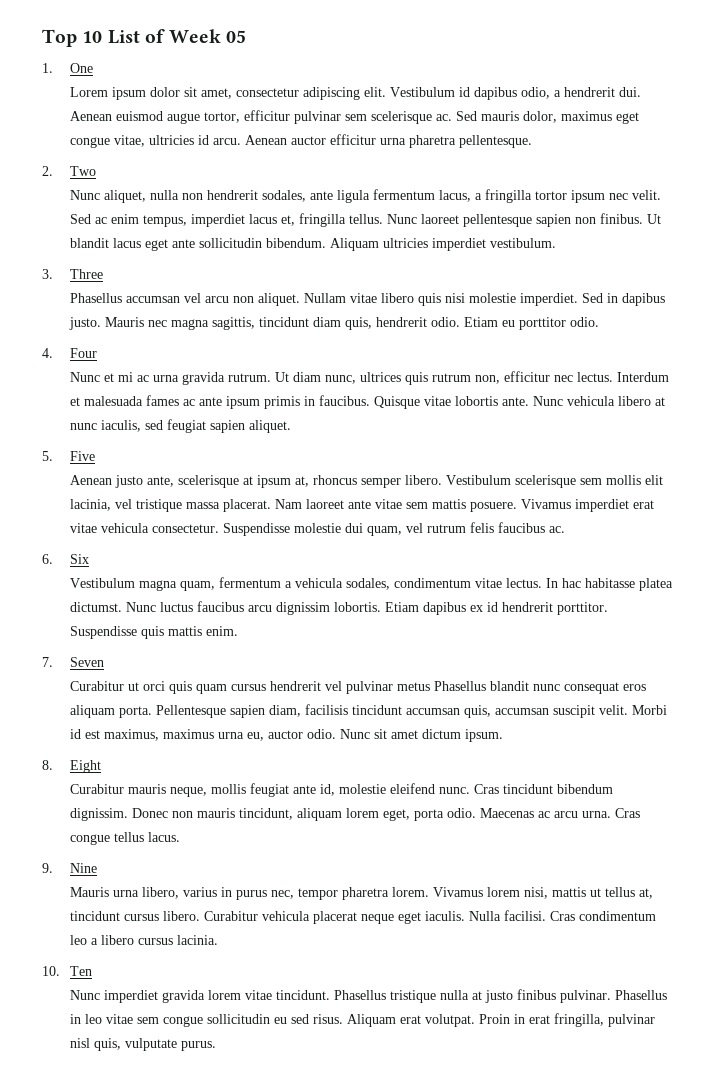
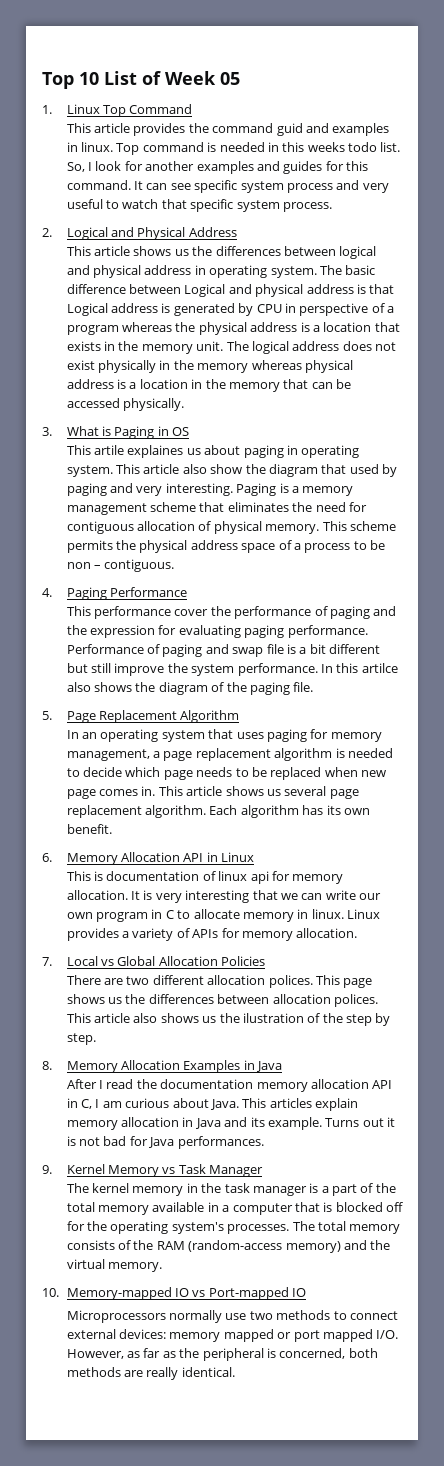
[69,63,93,73] [69,87,641,100] [69,110,639,124] [69,134,532,148] [42,166,96,176] [69,189,661,203] [69,213,661,227] [69,238,556,251] [42,269,103,279] [69,293,665,306] [68,317,599,330] [42,348,97,358] [69,371,669,385] [69,395,665,409] [69,419,291,433] [42,451,95,461] [69,475,663,488] [69,499,654,512] [69,522,565,536] [42,554,89,564] [69,577,673,591] [69,601,608,615] [69,626,238,639] [42,657,104,667] [69,681,646,694] [69,704,667,718] [69,729,503,742] [42,760,101,773] [69,783,613,797] [69,808,640,821] [69,832,180,845] [42,863,97,873] [69,887,653,900] [69,910,656,924] [69,935,218,945] [42,966,92,976] [69,989,667,1003] [69,1013,655,1027] [69,1038,216,1051] One // Lorem ipsum dolor sit amet, consectetur adipiscing elit. Vestibulum id dapibus odio, a hendrerit dui. Aenean euismod augue tortor, efficitur pulvinar sem scelerisque ac. Sed mauris dolor, maximus eget congue vitae, ultricies id arcu. Aenean auctor efficitur urna pharetra pellentesque. // 2. Two // Nunc aliquet, nulla non hendrerit sodales, ante ligula fermentum lacus, a fringilla tortor ipsum nec velit. Sed ac enim tempus, imperdiet lacus et, fringilla tellus. Nunc laoreet pellentesque sapien non finibus. Ut blandit lacus eget ante sollicitudin bibendum. Aliquam ultricies imperdiet vestibulum. // 3. Three // Phasellus accumsan vel arcu non aliquet. Nullam vitae libero quis nisi molestie imperdiet. Sed in dapibus justo. Mauris nec magna sagittis, tincidunt diam quis, hendrerit odio. Etiam eu porttitor odio. // 4. Four // Nunc et mi ac urna gravida rutrum. Ut diam nunc, ultrices quis rutrum non, efficitur nec lectus. Interdum et malesuada fames ac ante ipsum primis in faucibus. Quisque vitae lobortis ante. Nunc vehicula libero at nunc iaculis, sed feugiat sapien aliquet. // 5. Five // Aenean justo ante, scelerisque at ipsum at, rhoncus semper libero. Vestibulum scelerisque sem mollis elit lacinia, vel tristique massa placerat. Nam laoreet ante vitae sem mattis posuere. Vivamus imperdiet erat vitae vehicula consectetur. Suspendisse molestie dui quam, vel rutrum felis faucibus ac. // 6. Six // Vestibulum magna quam, fermentum a vehicula sodales, condimentum vitae lectus. In hac habitasse platea dictumst. Nunc luctus faucibus arcu dignissim lobortis. Etiam dapibus ex id hendrerit porttitor. Suspendisse quis mattis enim. // 7. Seven // Curabitur ut orci quis quam cursus hendrerit vel pulvinar metus Phasellus blandit nunc consequat eros aliquam porta. Pellentesque sapien diam, facilisis tincidunt accumsan quis, accumsan suscipit velit. Morbi id est maximus, maximus urna eu, auctor odio. Nunc sit amet dictum ipsum. // 8. Eight // Curabitur mauris neque, mollis feugiat ante id, molestie eleifend nunc. Cras tincidunt bibendum dignissim. Donec non mauris tincidunt, aliquam lorem eget, porta odio. Maecenas ac arcu urna. Cras congue tellus lacus. // 9. Nine // Mauris urna libero, varius in purus nec, tempor pharetra lorem. Vivamus lorem nisi, mattis ut tellus at, tincidunt cursus libero. Curabitur vehicula placerat neque eget iaculis. Nulla facilisi. Cras condimentum leo a libero cursus lacinia. // 10. Ten // Nunc imperdiet gravida lorem vitae tincidunt. Phasellus tristique nulla at justo finibus pulvinar. Phasellus in leo vitae sem congue sollicitudin eu sed risus. Aliquam erat volutpat. Proin in erat fringilla, pulvinar nisl quis, vulputate purus. -> [66,104,193,117] [66,123,390,136] [66,142,401,155] [66,161,368,174] [66,180,389,193] [66,199,332,212] [42,227,237,240] [66,246,377,259] [66,265,376,278] [66,284,395,297] [66,303,394,316] [66,322,400,335] [66,341,396,354] [66,360,353,373] [66,379,351,392] [66,398,184,411] [42,426,190,439] [66,445,360,458] [66,464,397,477] [66,483,354,496] [66,502,367,515] [66,521,396,534] [66,540,385,553] [66,559,175,572] [42,587,187,600] [66,606,397,619] [66,625,368,638] [66,644,380,657] [66,663,398,676] [66,682,314,695] [42,710,240,723] [66,729,382,742] [66,748,393,761] [66,767,386,780] [66,786,359,799] [66,805,370,818] [66,824,112,834] [42,852,255,865] [66,871,344,884] [66,890,381,903] [66,909,380,922] [66,928,358,941] [42,956,266,966] [66,975,373,988] [66,994,378,1007] [66,1013,391,1026] [66,1033,96,1045] [42,1060,283,1073] [66,1079,393,1092] [66,1098,358,1111] [66,1117,395,1130] [66,1136,264,1149] [42,1164,264,1177] [66,1183,396,1196] [66,1202,403,1215] [66,1221,401,1234] [66,1240,391,1253] [66,1259,162,1272] [42,1287,307,1300] [66,1310,398,1323] [66,1329,399,1342] [66,1348,378,1361] [66,1367,235,1380] Linux Top Command // This article provides the command guid and examples in linux. Top command is needed in this weeks todo list. So, I look for another examples and guides for this command. It can see specific system process and very useful to watch that specific system process. // 2. Logical and Physical Address // This article shows us the differences between logical and physical address in operating system. The basic difference between Logical and physical address is that Logical address is generated by CPU in perspective of a program whereas the physical address is a location that exists in the memory unit. The logical address does not exist physically in the memory whereas physical address is a location in the memory that can be accessed physically. // 3. What is Paging in OS // This artile explaines us about paging in operating system. This article also show the diagram that used by paging and very interesting. Paging is a memory management scheme that eliminates the need for contiguous allocation of physical memory. This scheme permits the physical address space of a process to be non – contiguous. // 4. Paging Performance // This performance cover the performance of paging and the expression for evaluating paging performance. Performance of paging and swap file is a bit different but still improve the system performance. In this artilce also shows the diagram of the paging file. // 5. Page Replacement Algorithm // In an operating system that uses paging for memory management, a page replacement algorithm is needed to decide which page needs to be replaced when new page comes in. This article shows us several page replacement algorithm. Each algorithm has its own benefit. // 6. Memory Allocation API in Linux // This is documentation of linux api for memory allocation. It is very interesting that we can write our own program in C to allocate memory in linux. Linux provides a variety of APIs for memory allocation. // 7. Local vs Global Allocation Policies // There are two different allocation polices. This page shows us the differences between allocation polices. This article also shows us the ilustration of the step by step. // 8. Memory Allocation Examples in Java // After I read the documentation memory allocation API in C, I am curious about Java. This articles explain memory allocation in Java and its example. Turns out it is not bad for Java performances. // 9. Kernel Memory vs Task Manager // The kernel memory in the task manager is a part of the total memory available in a computer that is blocked off for the operating system's processes. The total memory consists of the RAM (random-access memory) and the virtual memory. // 10. Memory-mapped IO vs Port-mapped IO // Microprocessors normally use two methods to connect external devices: memory mapped or port mapped I/O. However, as far as the peripheral is concerned, both methods are really identical.

